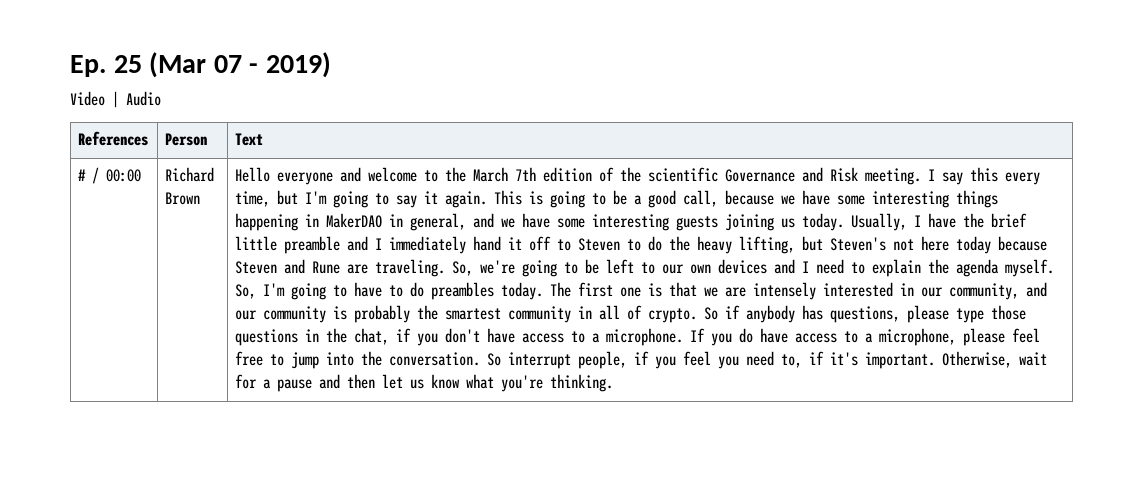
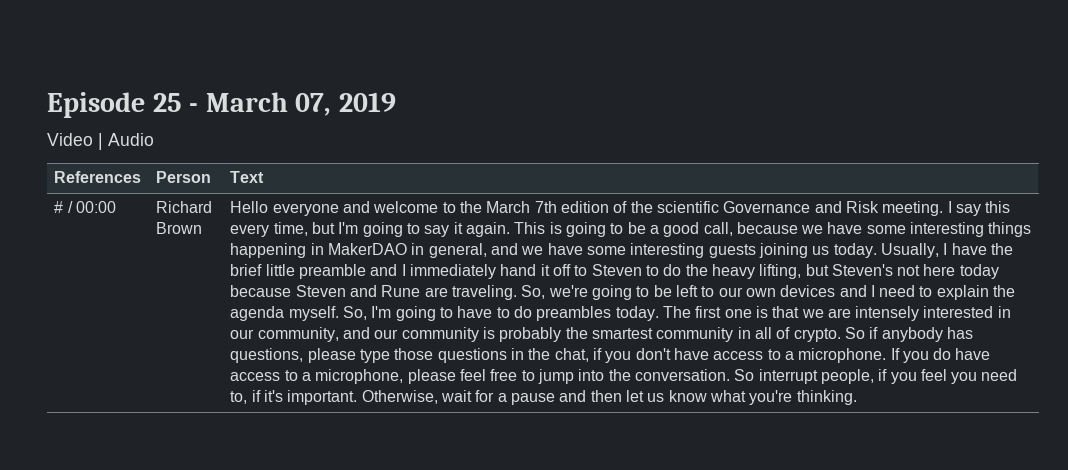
[70,52,331,78] Ep. 25 (Mar 07 - 2019) -> [47,92,396,118] Episode 25 - March 07, 2019

